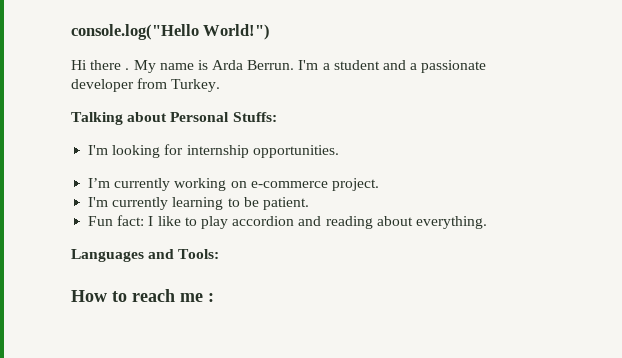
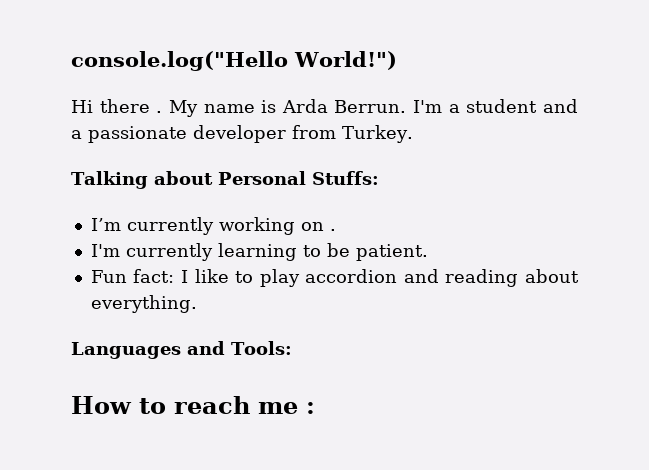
[88,144,339,158] // I'm looking for internship opportunities. -> (379, 178) none
[250,178,379,191] e-commerce project. -> [329,229,336,231] .

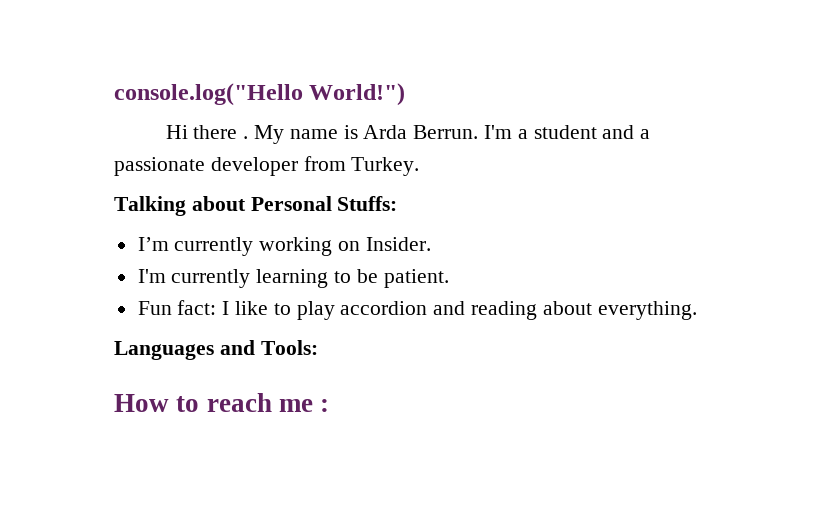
[329,229,336,231] . -> [365,237,431,251] Insider.

